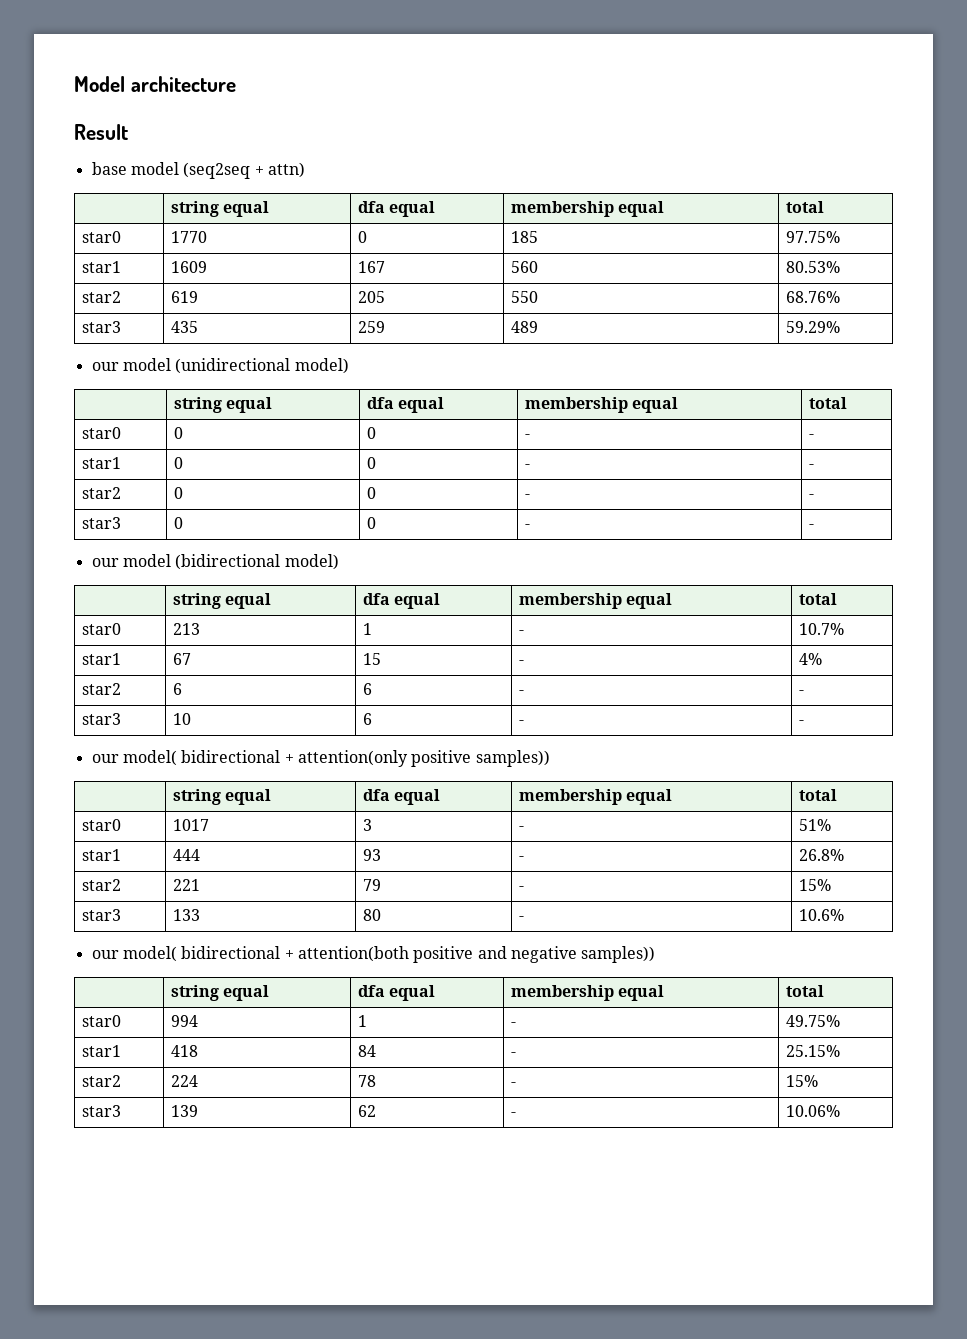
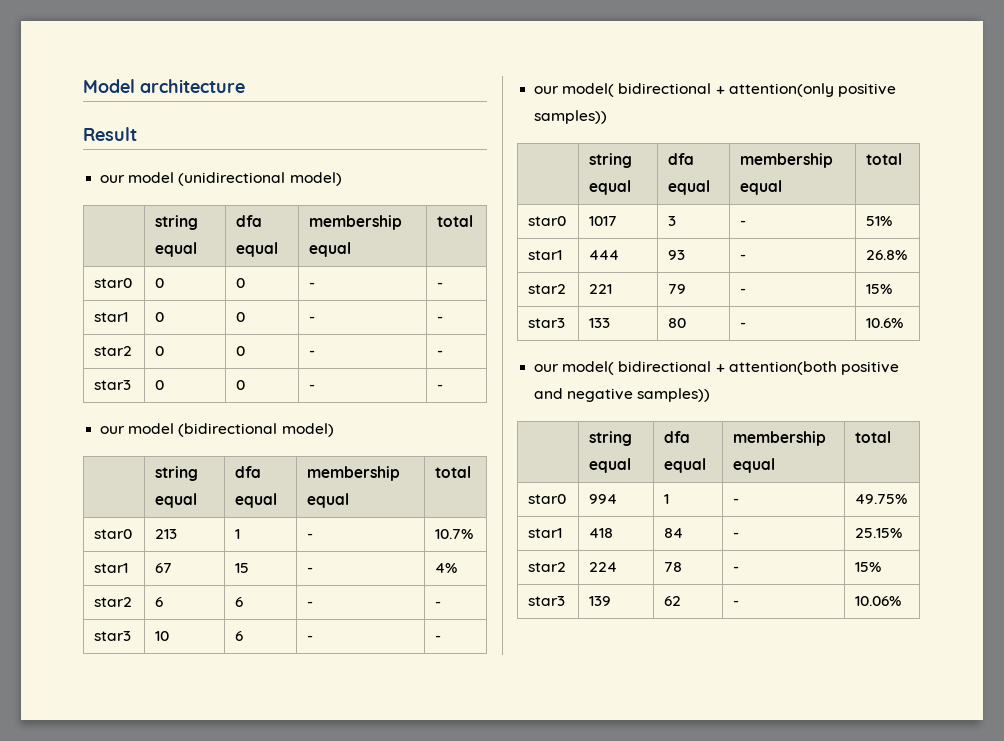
[91,162,305,179] [170,201,270,217] [357,201,436,217] [510,201,665,217] [785,201,824,213] [81,231,121,243] [170,231,207,243] [357,231,367,243] [510,231,538,243] [785,231,840,243] [81,261,121,273] [170,261,207,273] [357,261,385,273] [510,261,538,273] [785,261,840,273] [81,291,121,303] [170,291,198,303] [357,291,385,303] [510,291,538,303] [785,291,840,303] [81,321,121,333] [170,321,198,333] [357,321,385,333] [510,321,538,333] [785,321,840,333] // base model (seq2seq + attn) // | string equal | dfa equal | membership equal | total // star0 | 1770 | 0 | 185 | 97.75% // star1 | 1609 | 167 | 560 | 80.53% // star2 | 619 | 205 | 550 | 68.76% // star3 | 435 | 259 | 489 | 59.29% -> (137, 134) none

